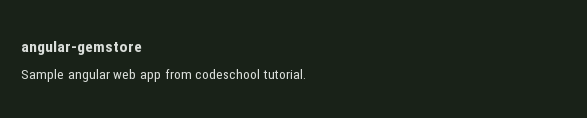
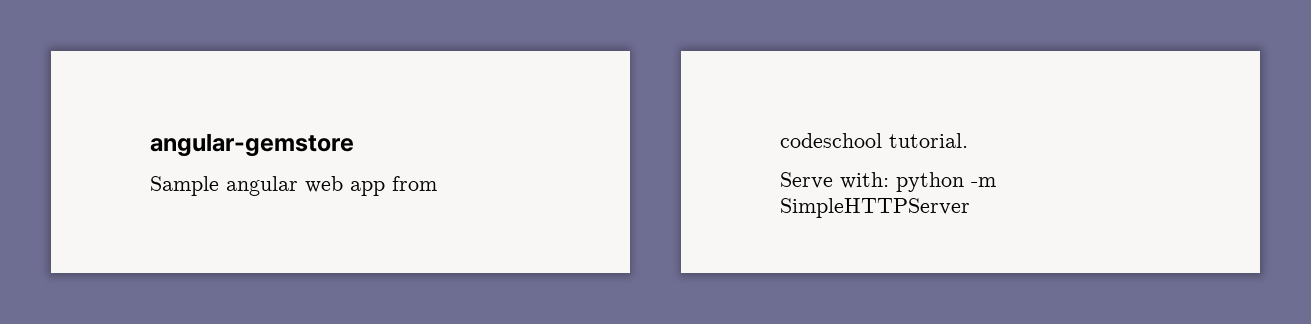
(306, 74) none -> [780,172,996,192] [780,198,970,218] // Serve with: python -m SimpleHTTPServer

